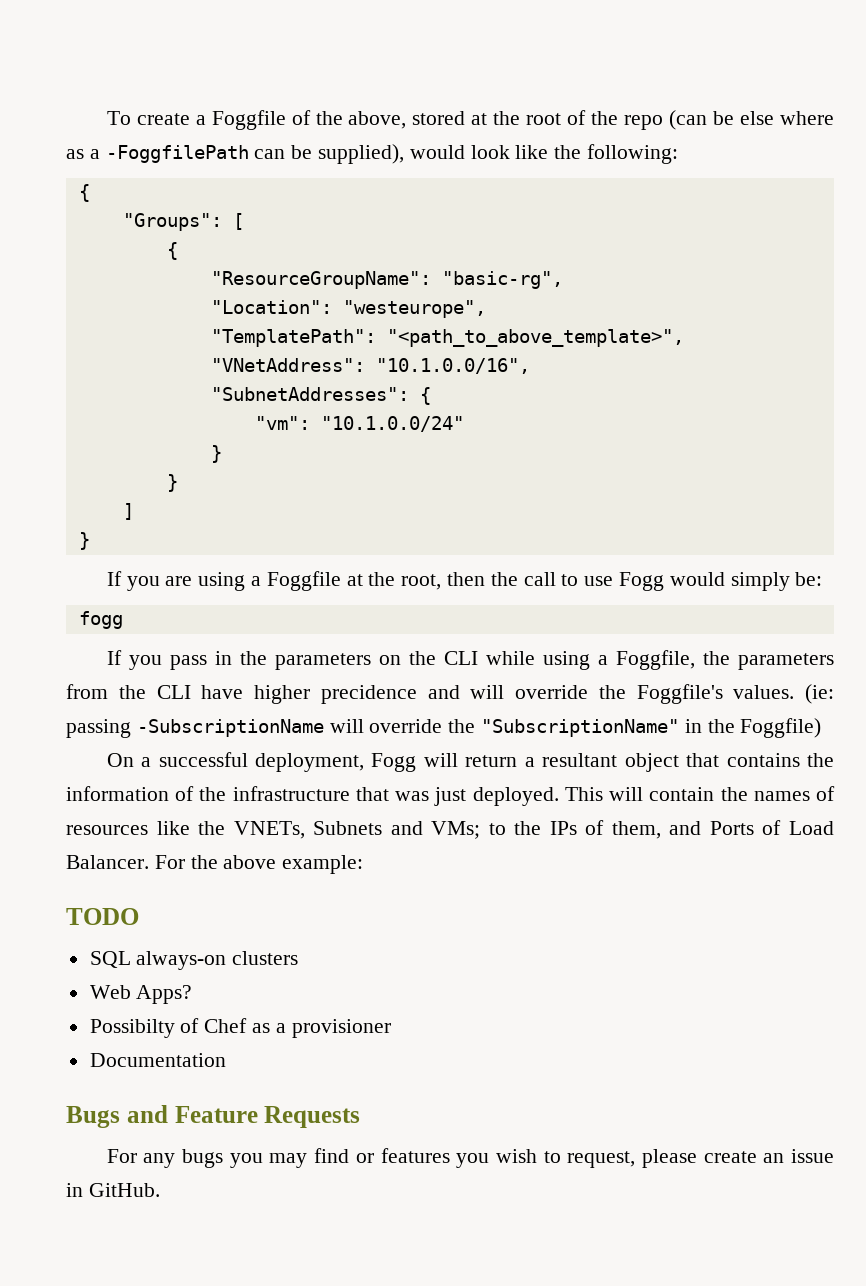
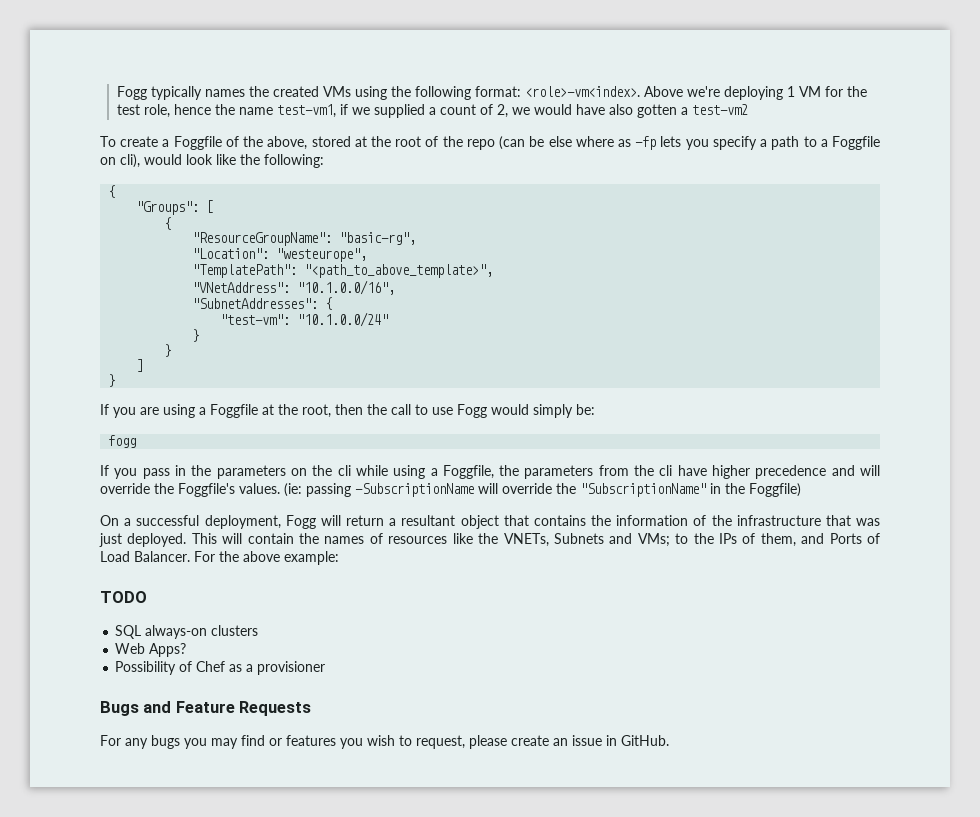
(106, 118) none -> [117,86,868,100] [117,104,749,118] Fogg typically names the created VMs using the following format: <role>-vm<index>. Above we're deploying 1 VM for the test role, hence the name test-vm1, if we supplied a count of 2, we would have also gotten a test-vm2 //
[89,144,405,164] a -FoggfilePath can be supplied), -> [635,136,880,150] [100,154,140,168] -fp lets you specify a path to a Foggfile on cli),
[254,416,310,430] "vm": -> [220,314,291,325] "test-vm":
[443,651,478,665] CLI -> [337,465,351,476] cli
[156,685,191,699] CLI -> [659,465,673,476] cli
[320,685,417,704] precidence -> [755,465,827,479] precedence
[89,1019,175,1038] Possibilty -> [115,661,177,675] Possibility
[89,1053,226,1067] // Documentation -> (326, 668) none

